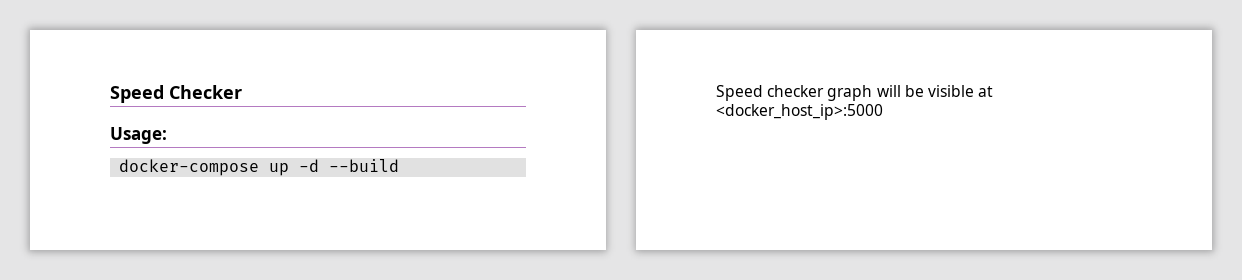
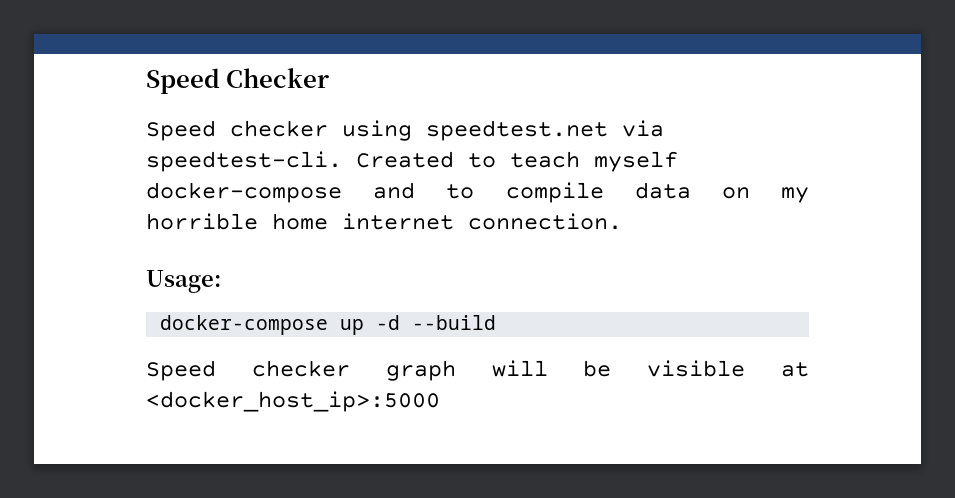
(242, 92) none -> [146,120,664,141] [146,151,678,172] [146,182,809,203] [146,213,622,230] // Speed checker using speedtest.net via speedtest-cli. Created to teach myself docker-compose and to compile data on my horrible home internet connection.

